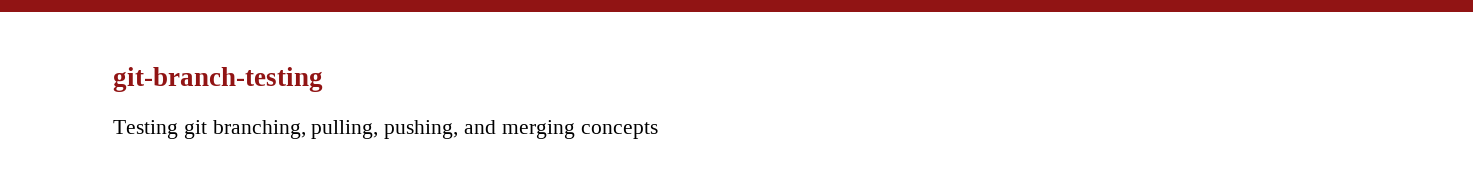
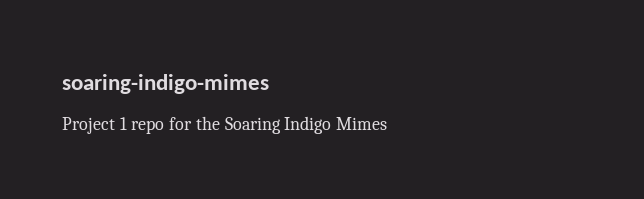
[113,67,323,92] [113,120,658,139] git-branch-testing // Testing git branching, pulling, pushing, and merging concepts -> [62,74,269,94] [62,116,388,134] soaring-indigo-mimes // Project 1 repo for the Soaring Indigo Mimes

